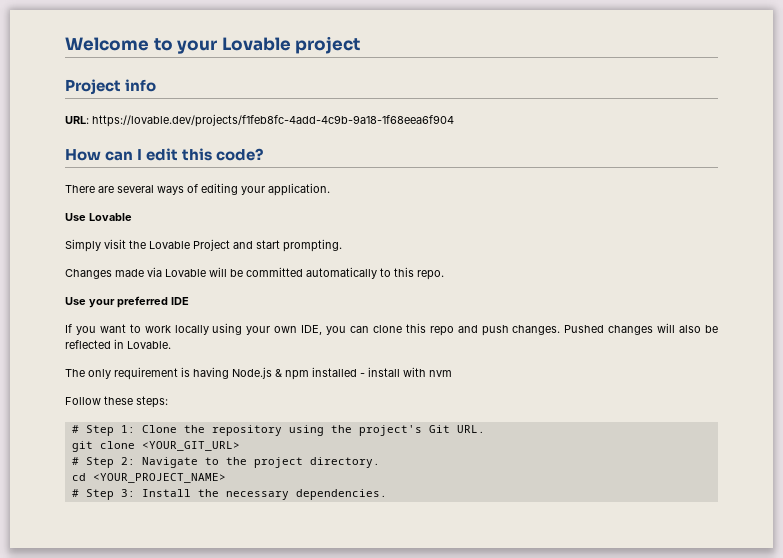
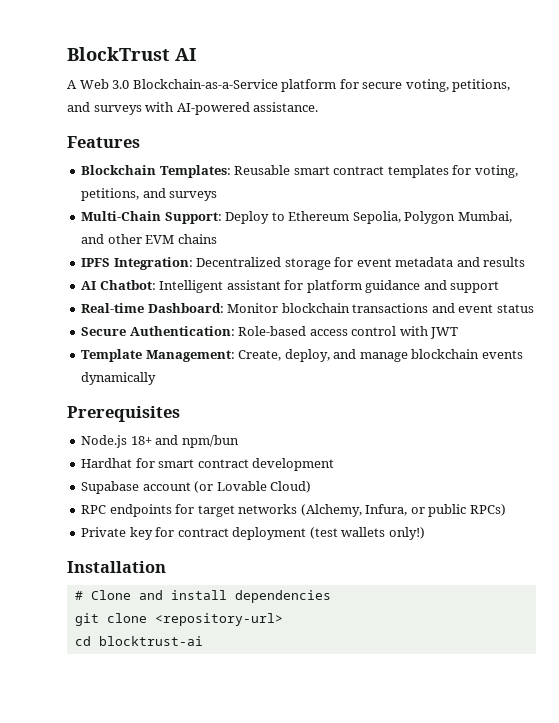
[65,36,361,54] [65,79,157,95] [65,114,454,127] [65,148,264,161] [65,183,330,196] [65,213,132,221] [65,239,342,252] [65,267,444,280] [65,296,189,308] [65,323,719,336] [65,339,171,349] [65,367,452,380] [65,396,168,408] [71,425,485,436] [71,441,240,452] [71,457,380,468] [71,473,226,483] [71,489,387,500] Welcome to your Lovable project // Project info // URL: https://lovable.dev/projects/f1feb8fc-4add-4c9b-9a18-1f68eea6f904 // How can I edit this code? // There are several ways of editing your application. // Use Lovable // Simply visit the Lovable Project and start prompting. // Changes made via Lovable will be committed automatically to this repo. // Use your preferred IDE // If you want to work locally using your own IDE, you can clone this repo and push changes. Pushed changes will also be reflected in Lovable. // The only requirement is having Node.js & npm installed - install with nvm // Follow these steps: // # Step 1: Clone the repository using the project's Git URL. // git clone <YOUR_GIT_URL> // # Step 2: Navigate to the project directory. // cd <YOUR_PROJECT_NAME> // # Step 3: Install the necessary dependencies. -> [67,47,196,61] [67,79,511,92] [67,102,319,115] [67,136,140,148] [81,165,518,178] [81,188,218,201] [81,211,512,224] [81,234,217,244] [81,257,526,270] [81,280,500,293] [81,303,534,313] [81,326,459,339] [81,349,523,362] [81,372,157,385] [67,406,180,422] [81,435,239,448] [81,458,335,471] [81,481,312,494] [81,504,506,517] [81,527,425,540] [67,561,166,573] [74,590,331,603] [74,613,283,626] [74,636,203,646] BlockTrust AI // A Web 3.0 Blockchain-as-a-Service platform for secure voting, petitions, and surveys with AI-powered assistance. // Features // Blockchain Templates: Reusable smart contract templates for voting, petitions, and surveys // Multi-Chain Support: Deploy to Ethereum Sepolia, Polygon Mumbai, and other EVM chains // IPFS Integration: Decentralized storage for event metadata and results // AI Chatbot: Intelligent assistant for platform guidance and support // Real-time Dashboard: Monitor blockchain transactions and event status // Secure Authentication: Role-based access control with JWT // Template Management: Create, deploy, and manage blockchain events dynamically // Prerequisites // Node.js 18+ and npm/bun // Hardhat for smart contract development // Supabase account (or Lovable Cloud) // RPC endpoints for target networks (Alchemy, Infura, or public RPCs) // Private key for contract deployment (test wallets only!) // Installation // # Clone and install dependencies // git clone <repository-url> // cd blocktrust-ai

